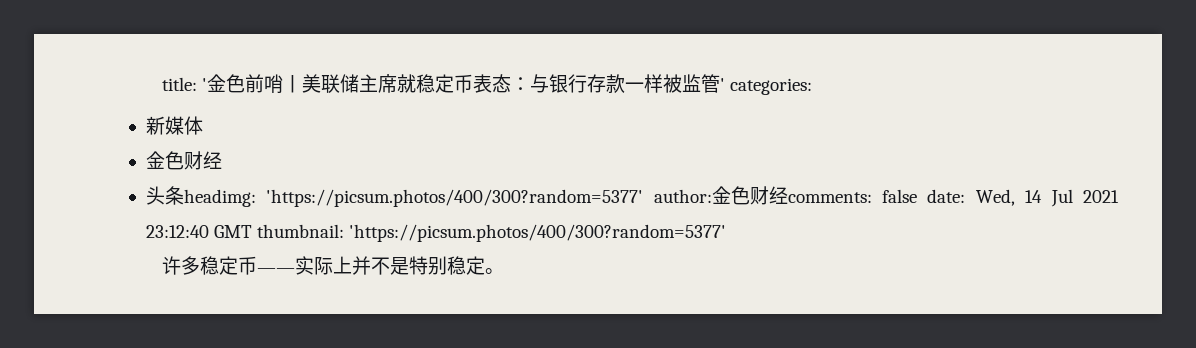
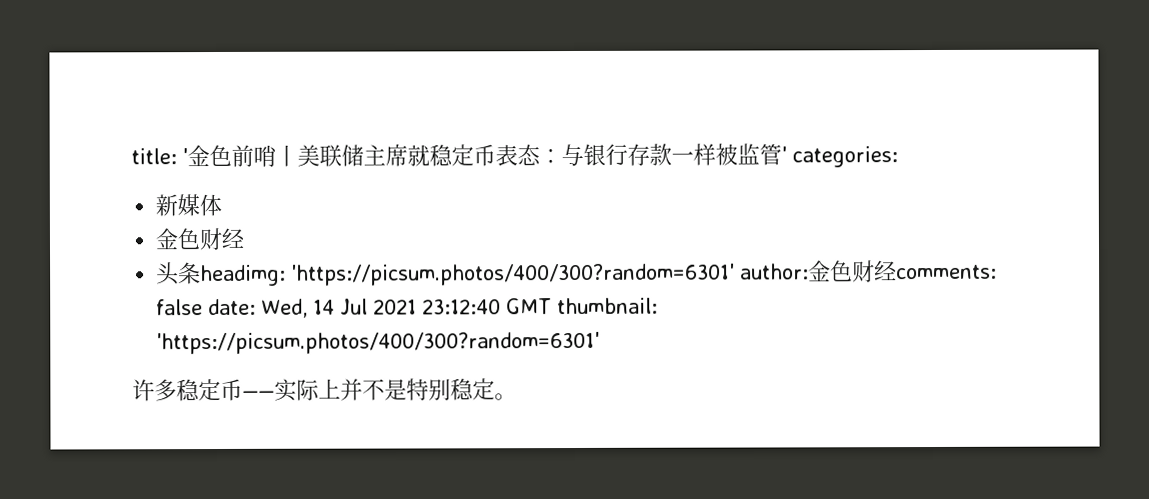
[266,189,644,207] 'https://picsum.photos/400/300?random=5377' -> [291,263,736,286] 'https://picsum.photos/400/300?random=6301'
[349,224,727,242] 'https://picsum.photos/400/300?random=5377' -> [156,331,601,355] 'https://picsum.photos/400/300?random=6301'

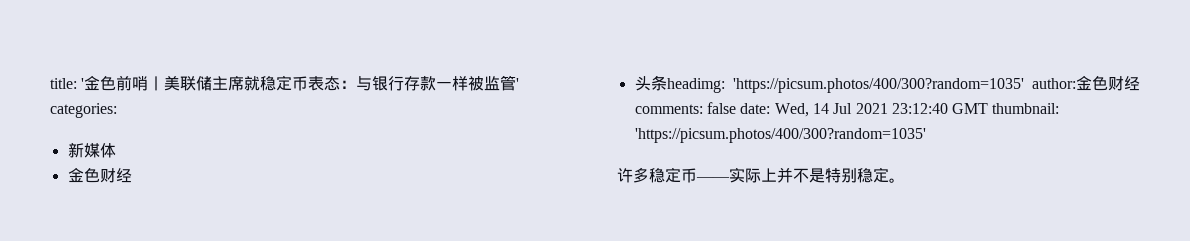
[291,263,736,286] 'https://picsum.photos/400/300?random=6301' -> [732,78,1024,93] 'https://picsum.photos/400/300?random=1035'
[156,331,601,355] 'https://picsum.photos/400/300?random=6301' -> [634,128,926,143] 'https://picsum.photos/400/300?random=1035'

